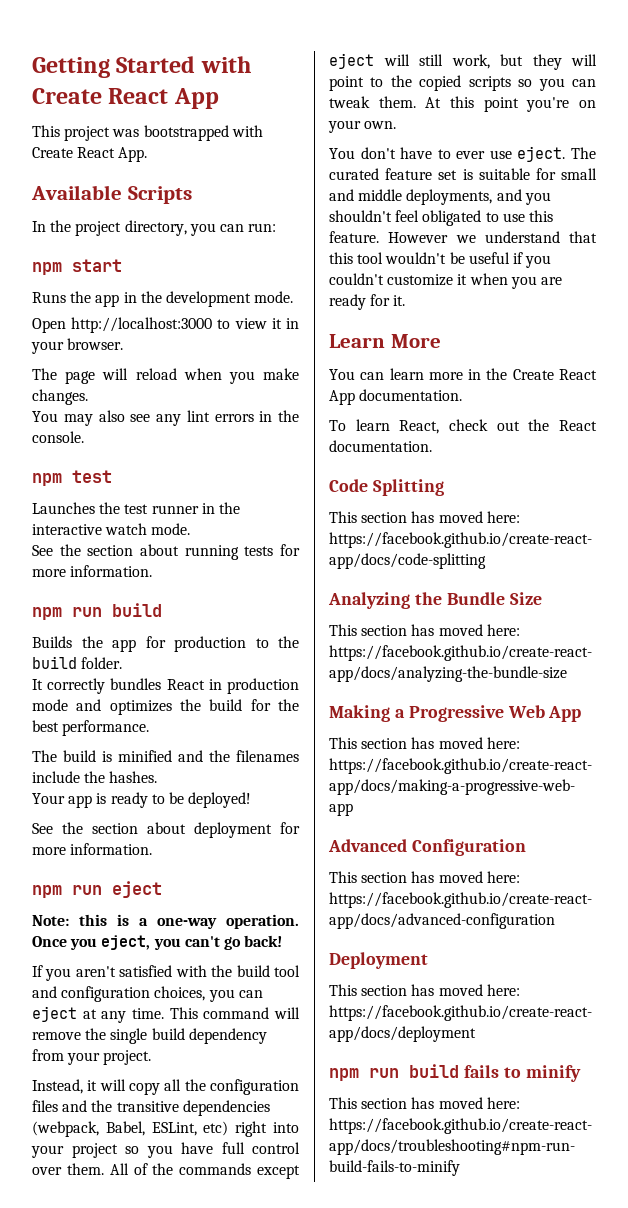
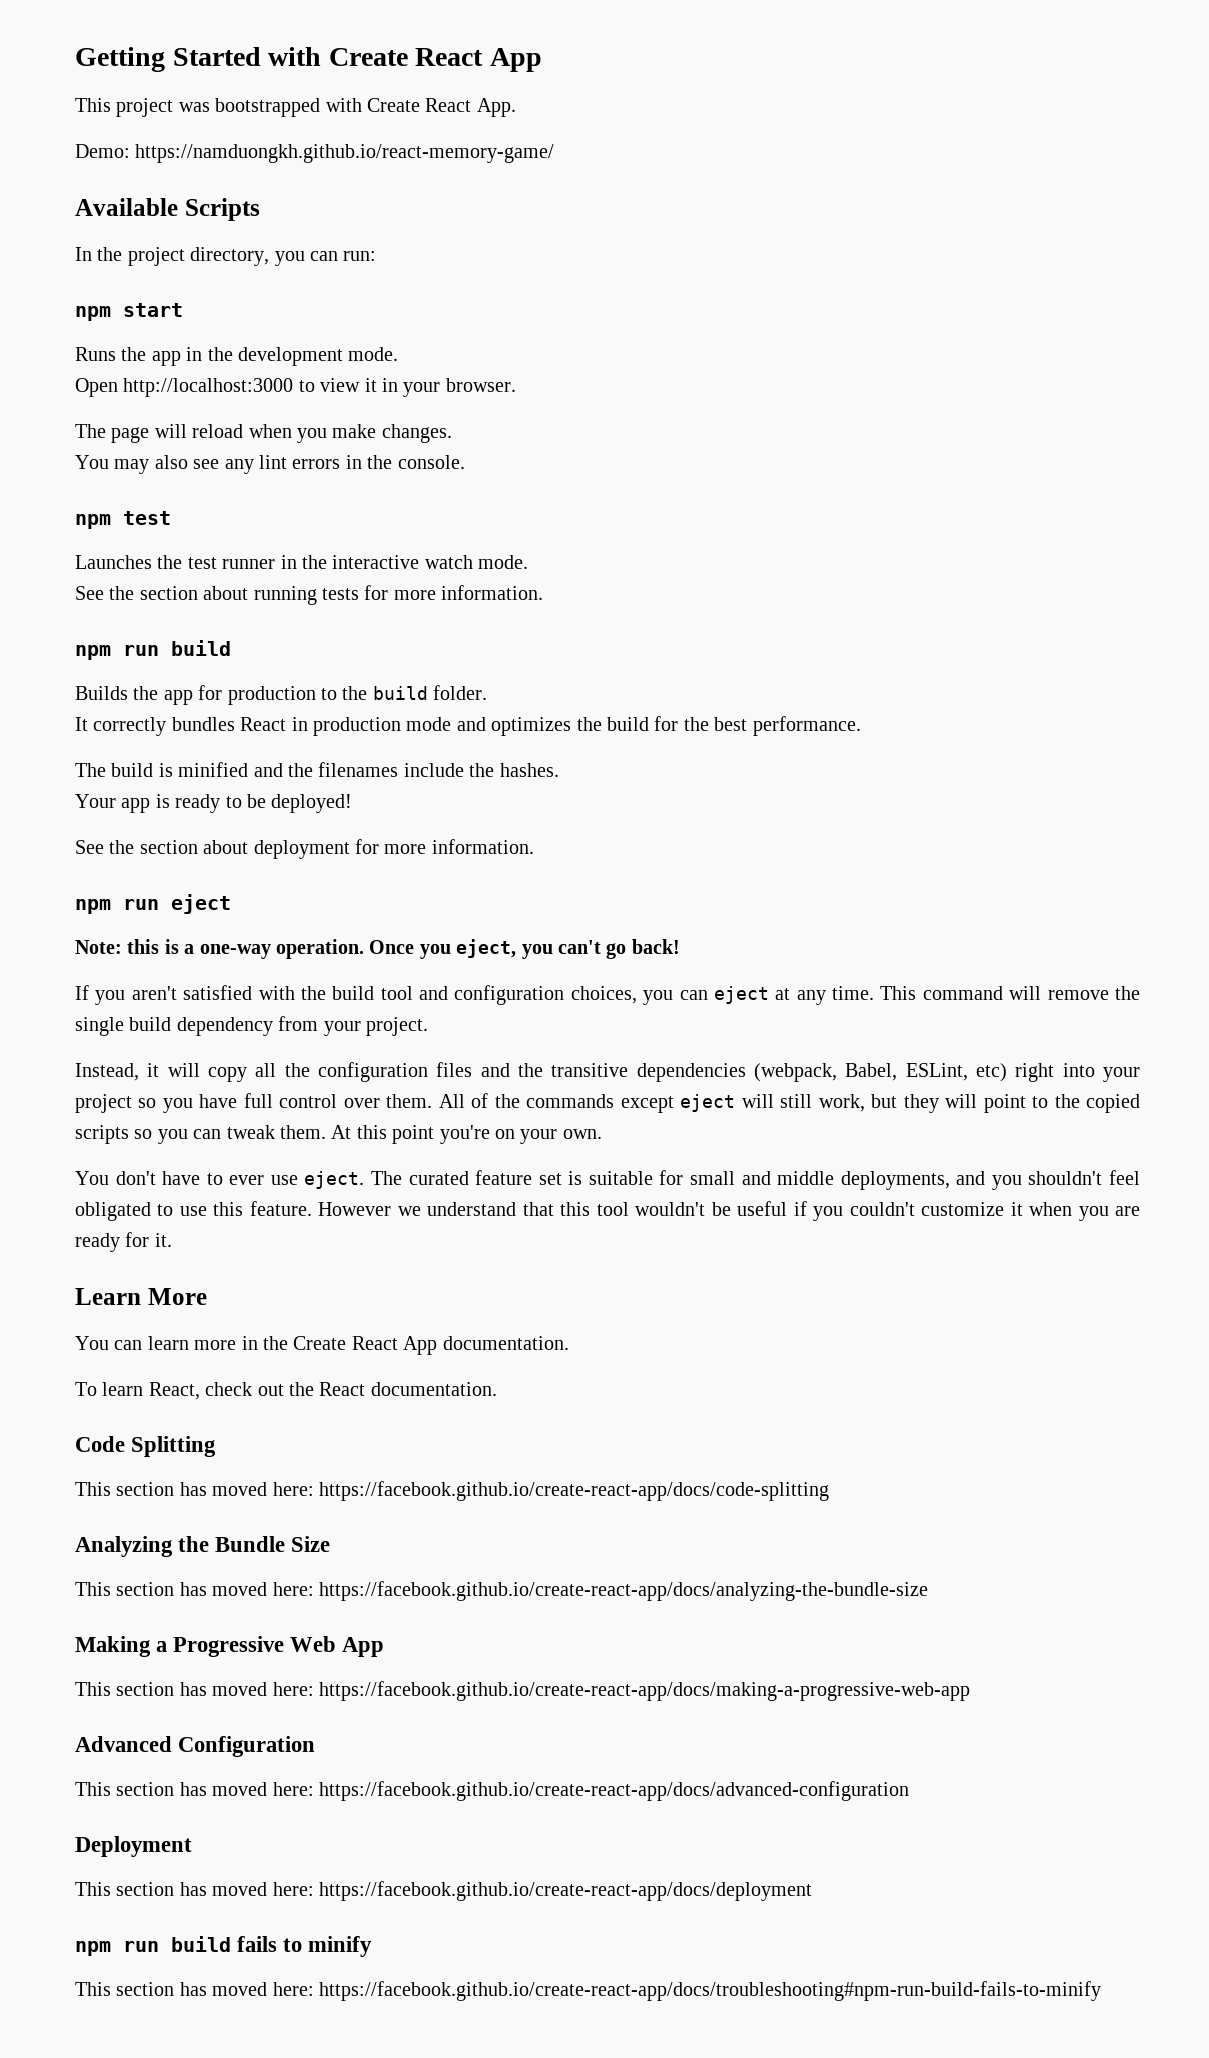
(148, 154) none -> [75,144,555,163] // Demo: https://namduongkh.github.io/react-memory-game/

